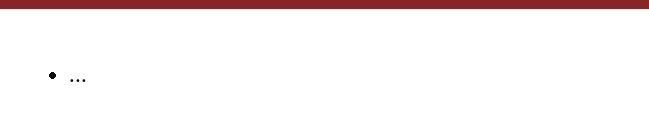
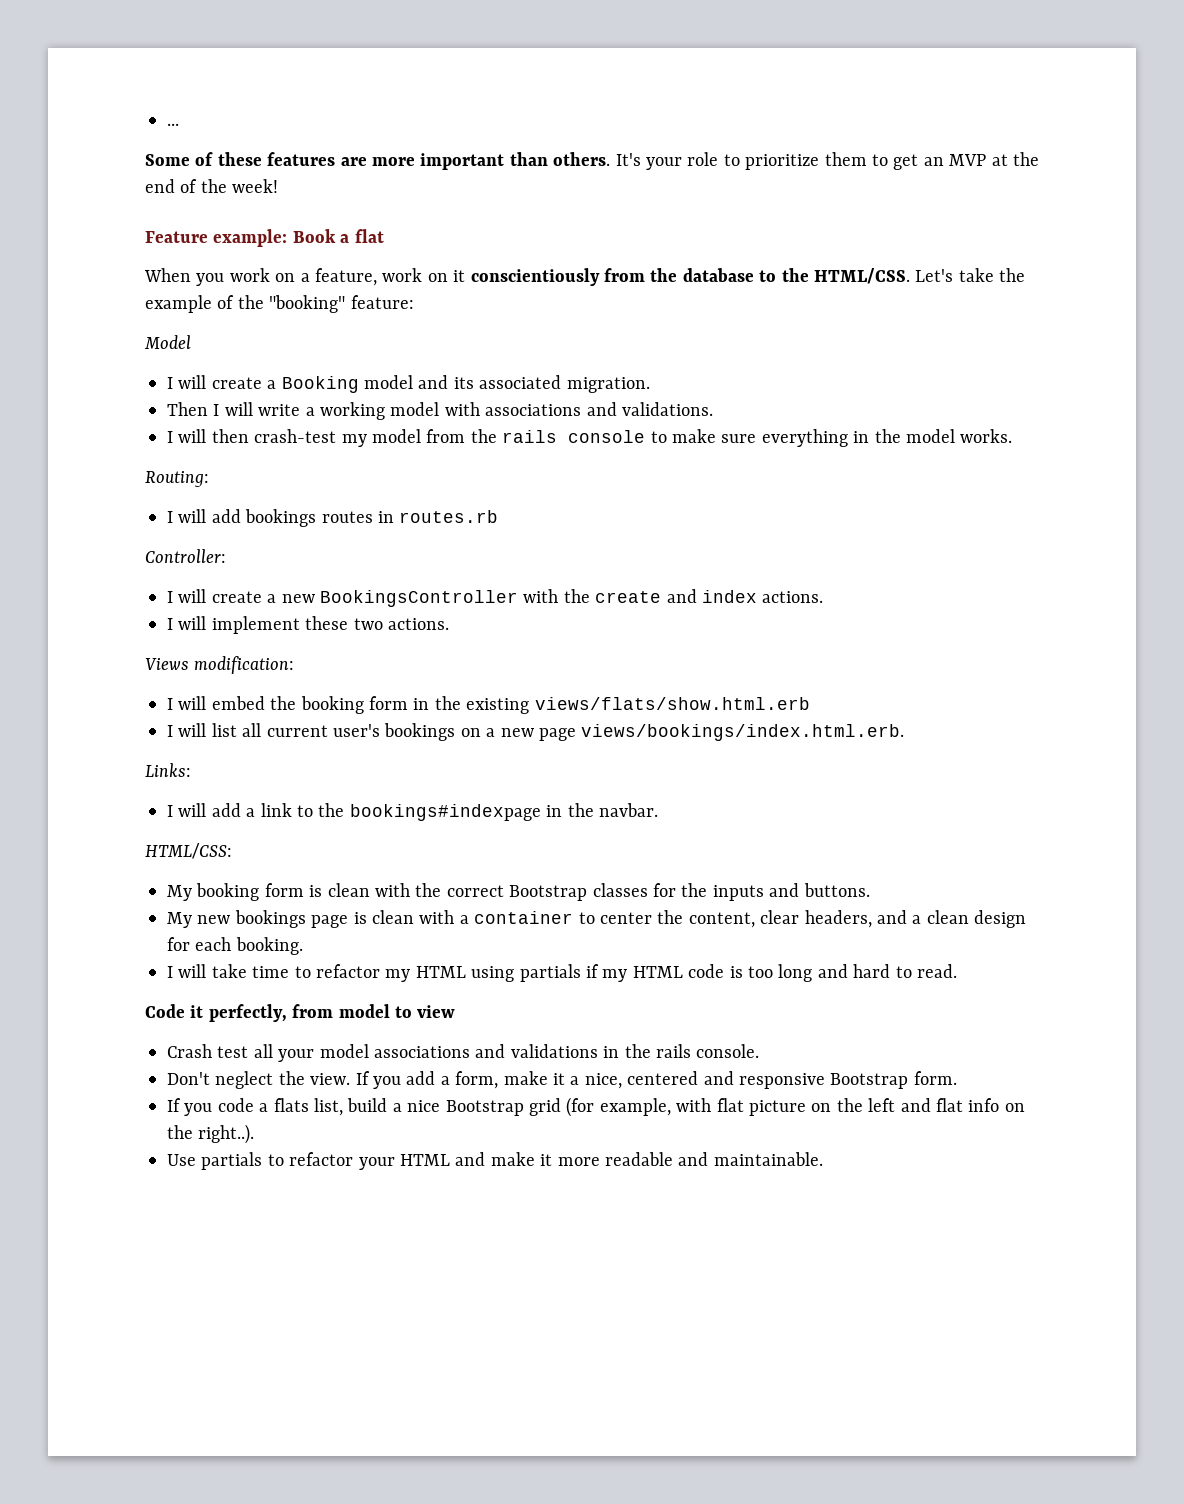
(88, 80) none -> [145,152,1039,170] [145,179,279,193] [145,229,384,247] [144,268,1026,286] [145,295,414,313] [144,335,191,349] [167,375,650,393] [167,402,713,420] [167,429,1013,447] [145,471,209,487] [167,509,499,527] [145,549,226,563] [167,589,824,607] [167,616,449,634] [145,656,295,674] [167,696,810,714] [167,723,905,741] [145,763,191,777] [167,803,658,821] [145,843,232,859] [167,883,870,901] [167,910,1027,928] [167,937,303,955] [167,964,957,982] [145,1004,456,1022] [167,1044,760,1062] [167,1071,957,1089] [167,1097,1025,1117] [167,1124,255,1144] [167,1152,823,1170] // Some of these features are more important than others. It's your role to prioritize them to get an MVP at the end of the week! // Feature example: Book a flat // When you work on a feature, work on it conscientiously from the database to the HTML/CSS. Let's take the example of the "booking" feature: // Model // I will create a Booking model and its associated migration. // Then I will write a working model with associations and validations. // I will then crash-test my model from the rails console to make sure everything in the model works. // Routing: // I will add bookings routes in routes.rb // Controller: // I will create a new BookingsController with the create and index actions. // I will implement these two actions. // Views modification: // I will embed the booking form in the existing views/flats/show.html.erb // I will list all current user's bookings on a new page views/bookings/index.html.erb. // Links: // I will add a link to the bookings#indexpage in the navbar. // HTML/CSS: // My booking form is clean with the correct Bootstrap classes for the inputs and buttons. // My new bookings page is clean with a container to center the content, clear headers, and a clean design for each booking. // I will take time to refactor my HTML using partials if my HTML code is too long and hard to read. // Code it perfectly, from model to view // Crash test all your model associations and validations in the rails console. // Don't neglect the view. If you add a form, make it a nice, centered and responsive Bootstrap form. // If you code a flats list, build a nice Bootstrap grid (for example, with flat picture on the left and flat info on the right..). // Use partials to refactor your HTML and make it more readable and maintainable.

